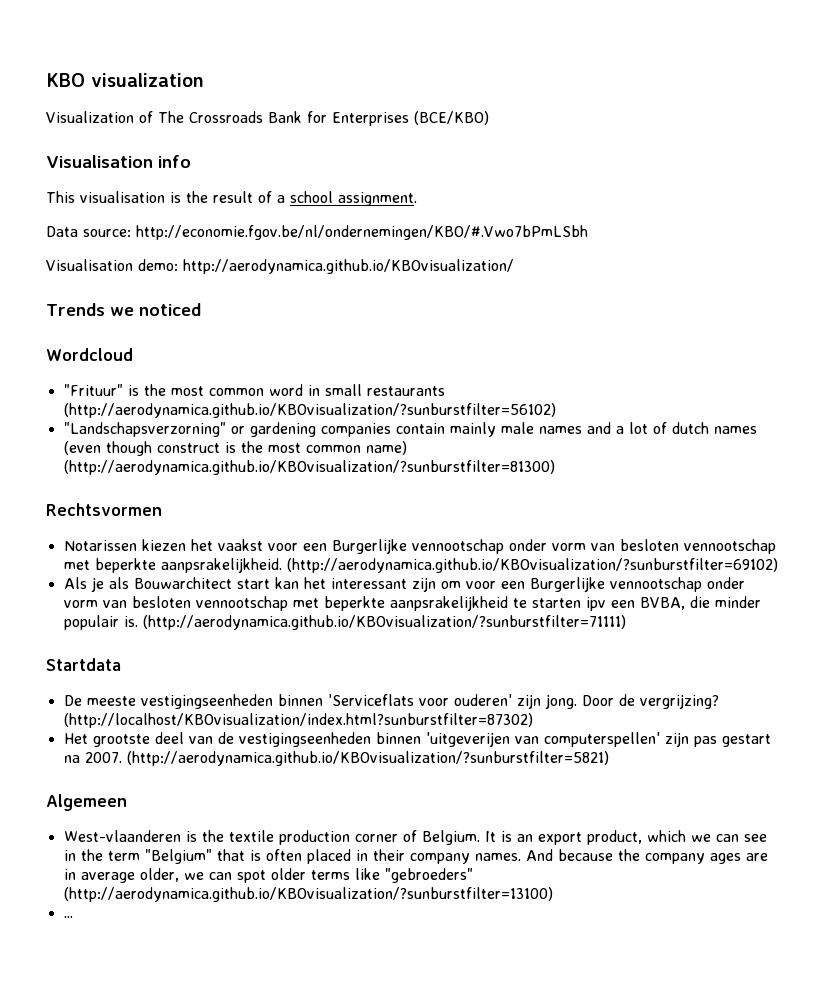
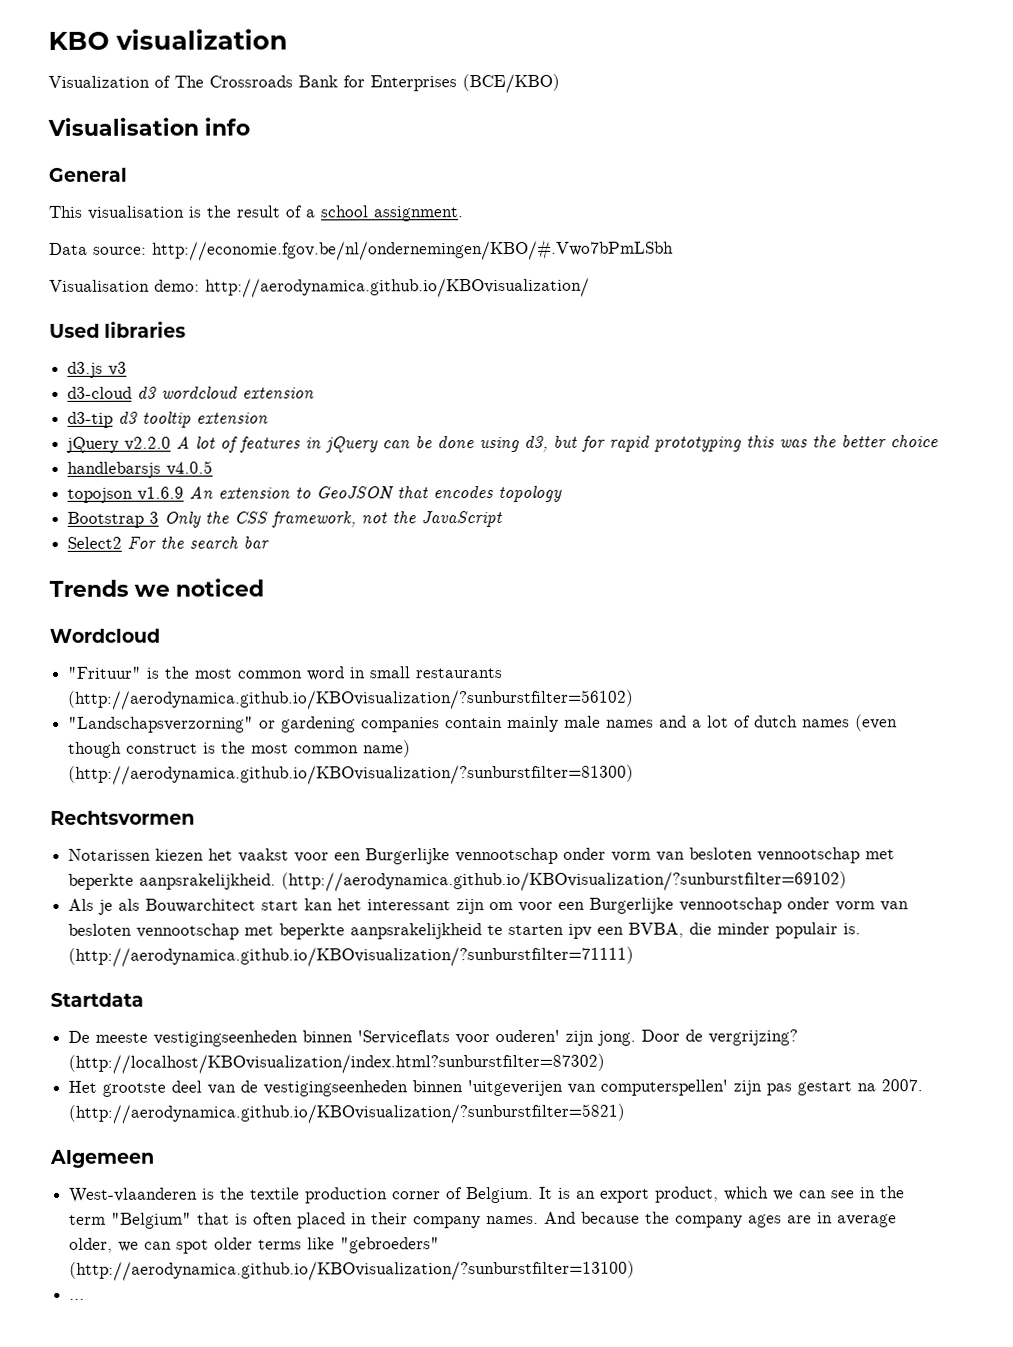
(191, 161) none -> [48,167,127,182] // General
(514, 266) none -> [49,321,187,338] [67,361,128,378] [67,386,315,399] [67,411,269,428] [66,435,939,453] [67,460,214,478] [67,485,563,503] [67,511,504,528] [67,536,271,549] // Used libraries // d3.js v3 // d3-cloud d3 wordcloud extension // d3-tip d3 tooltip extension // jQuery v2.2.0 A lot of features in jQuery can be done using d3, but for rapid prototyping this was the better choice // handlebarsjs v4.0.5 // topojson v1.6.9 An extension to GeoJSON that encodes topology // Bootstrap 3 Only the CSS framework, not the JavaScript // Select2 For the search bar

